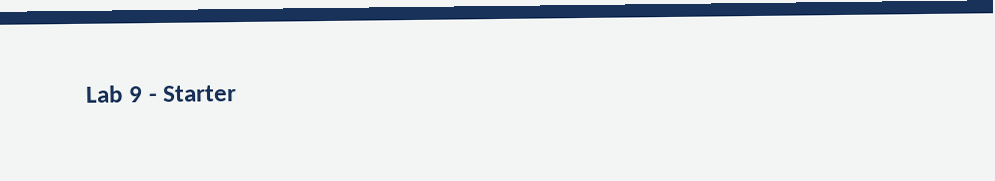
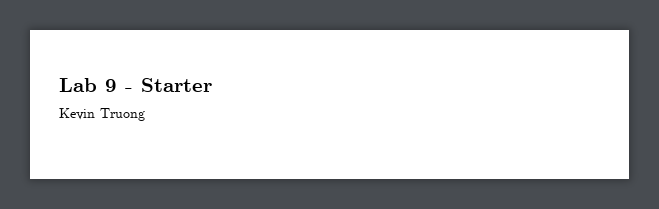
(238, 93) none -> [59,108,145,121] // Kevin Truong

